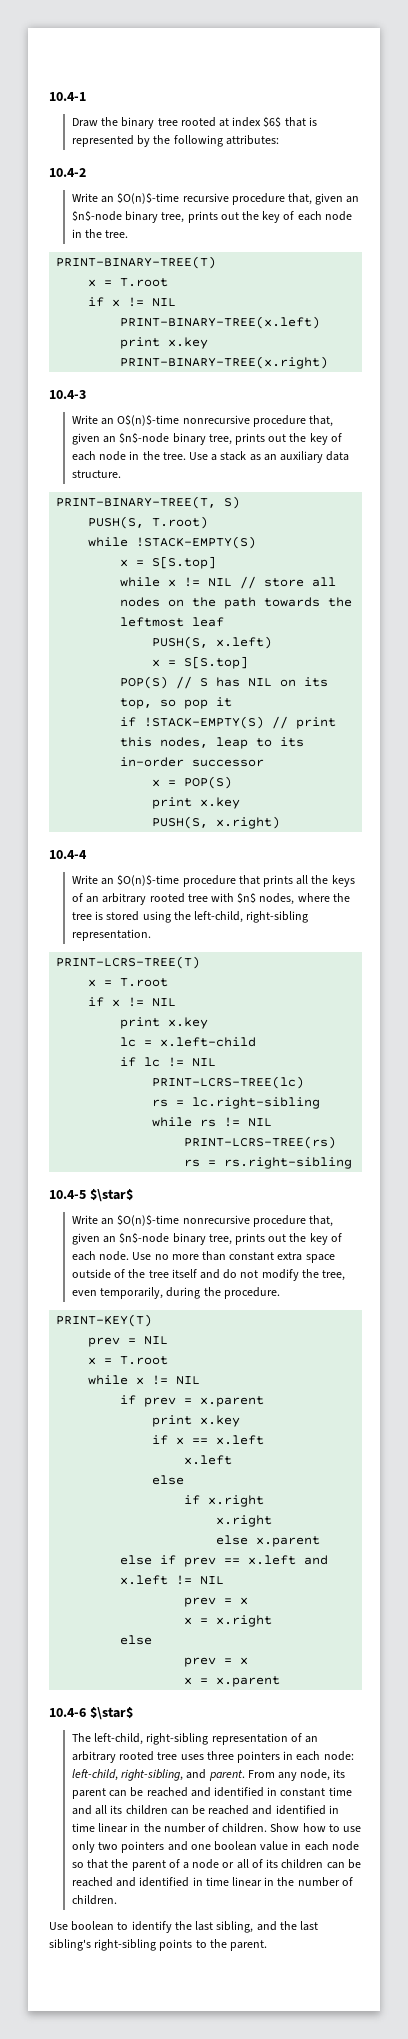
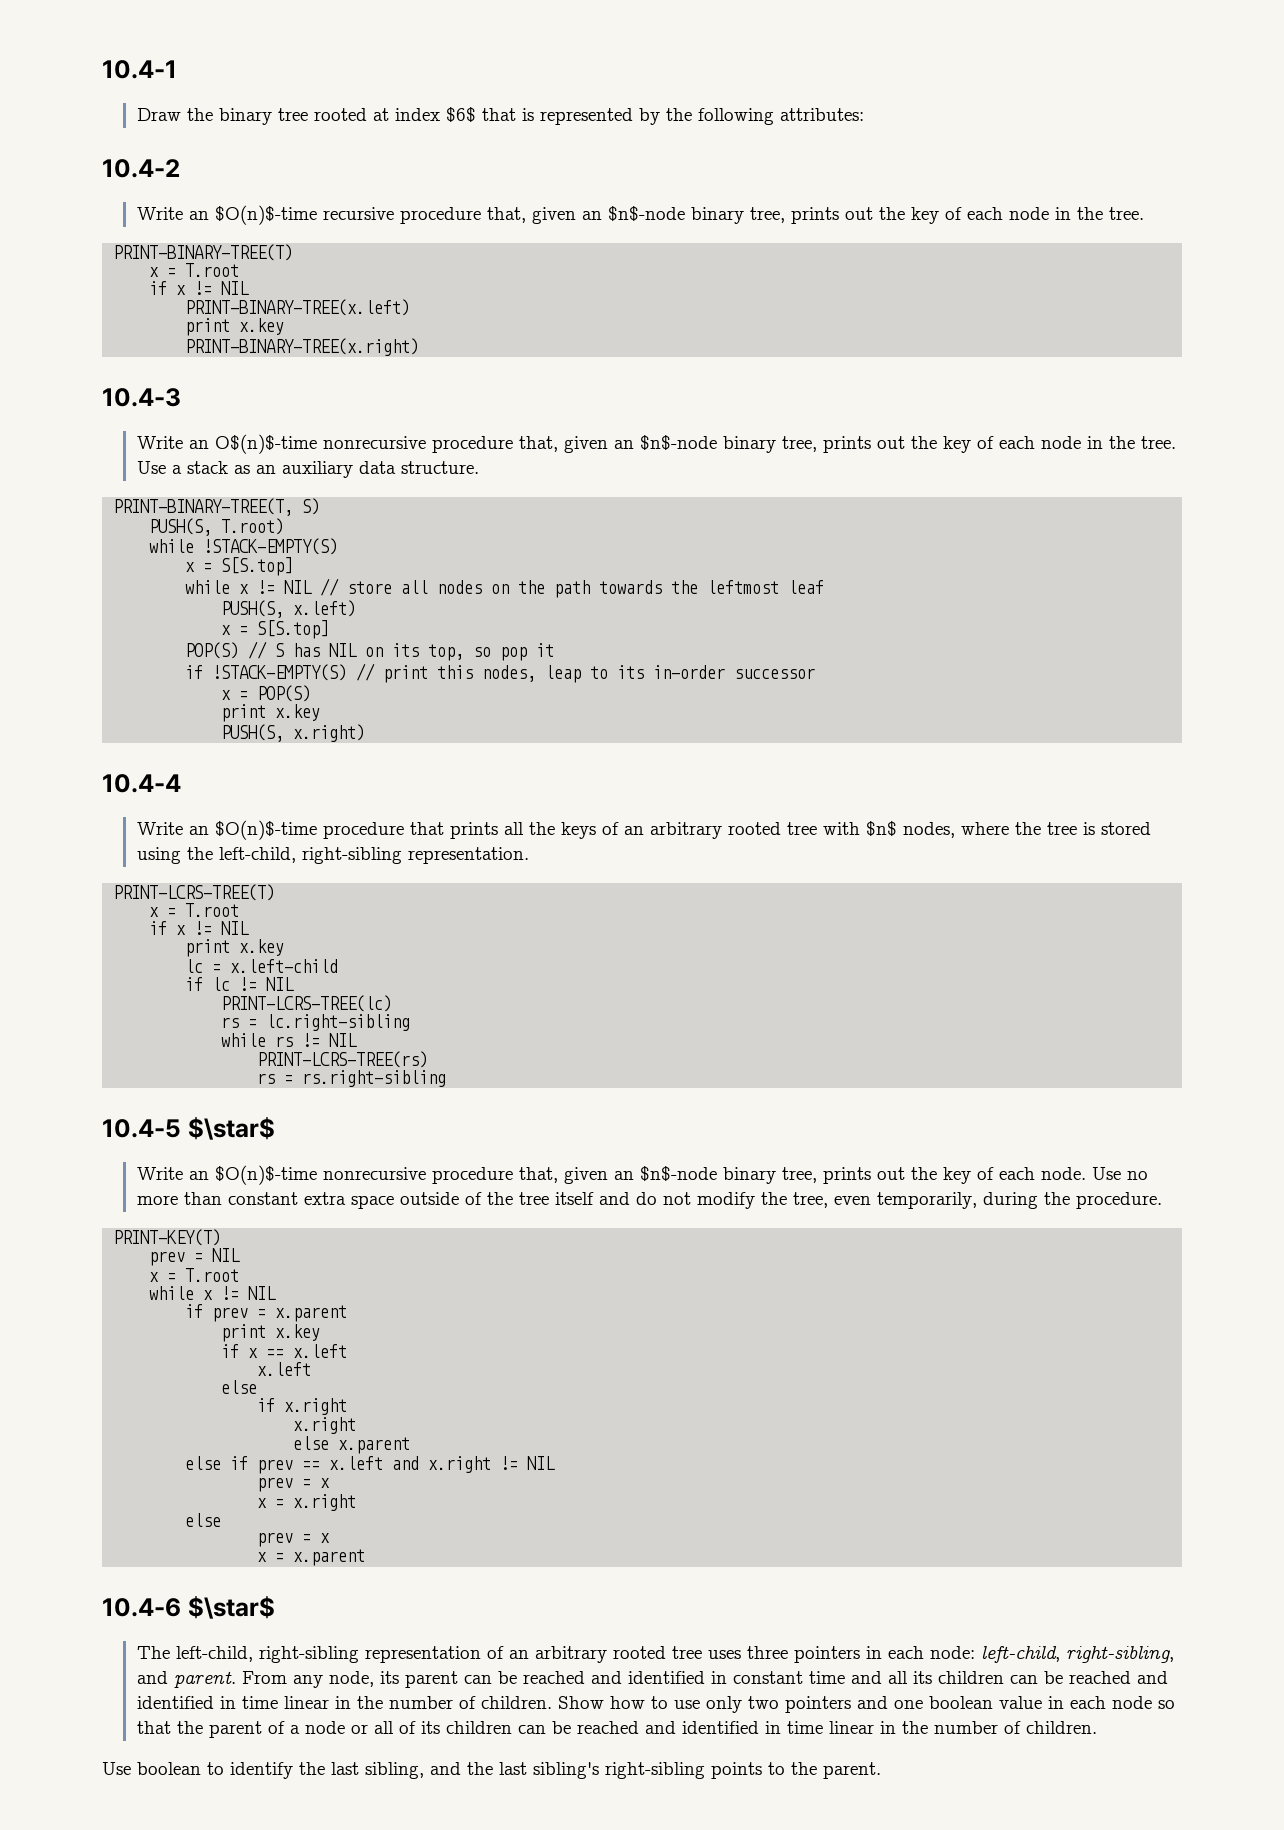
[120,1575,169,1585] x.left -> [428,1456,492,1473] x.right

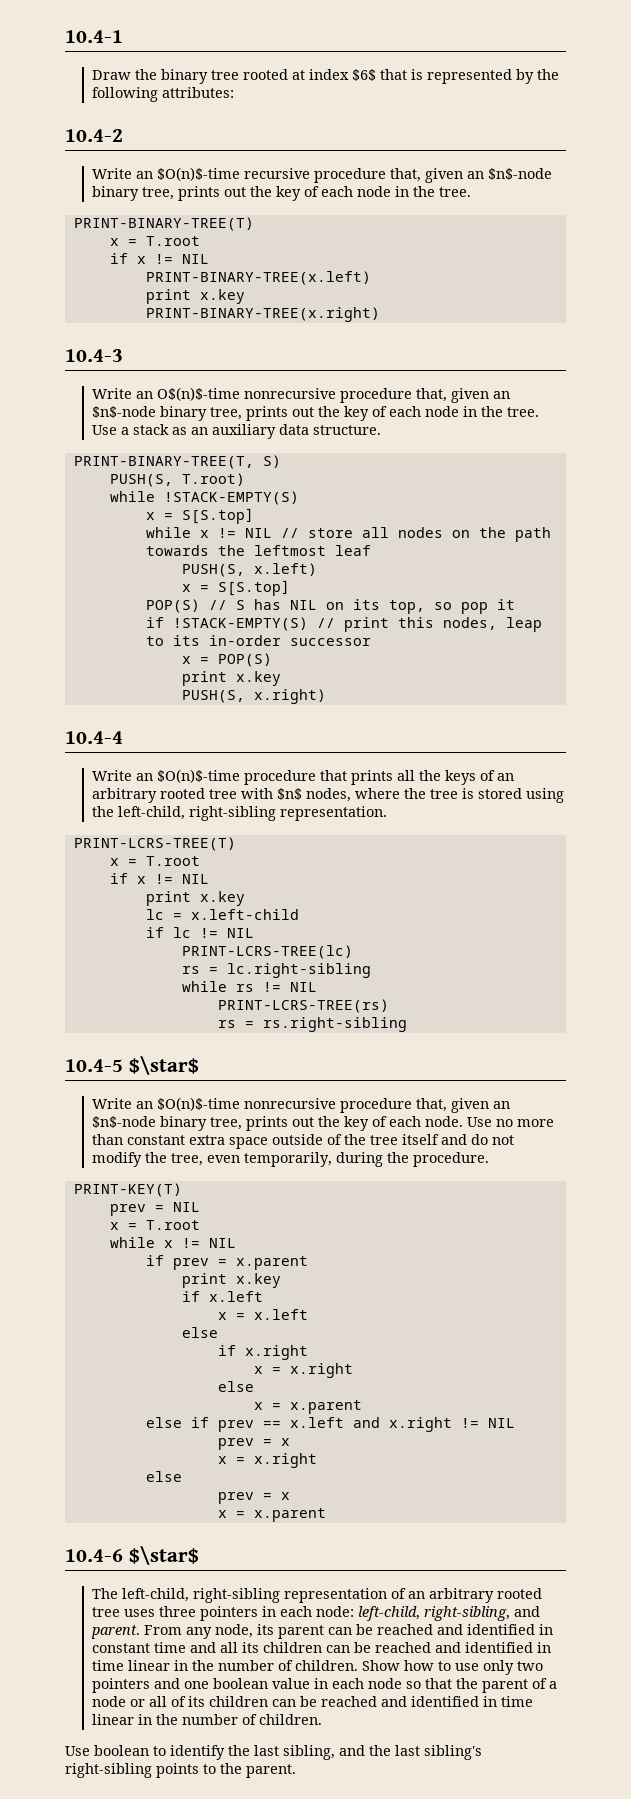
[248,1344,348,1358] x == x.left // -> [208,1291,263,1302] [217,1312,245,1320] x.left // x =
[293,1417,357,1434] [293,1436,330,1450] x.right // else -> [253,1363,353,1378] [217,1381,254,1392] [253,1402,281,1410] x = x.right // else // x =

